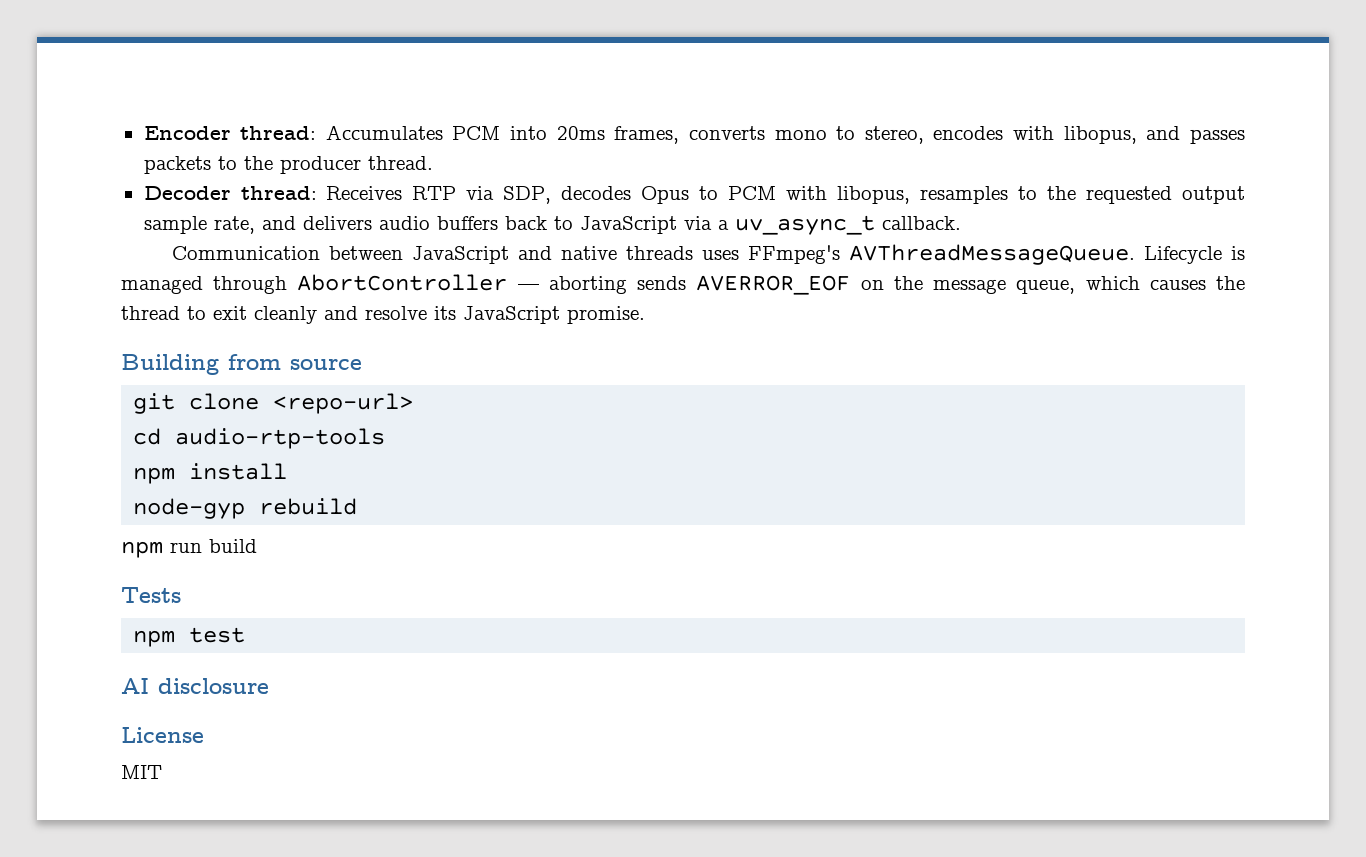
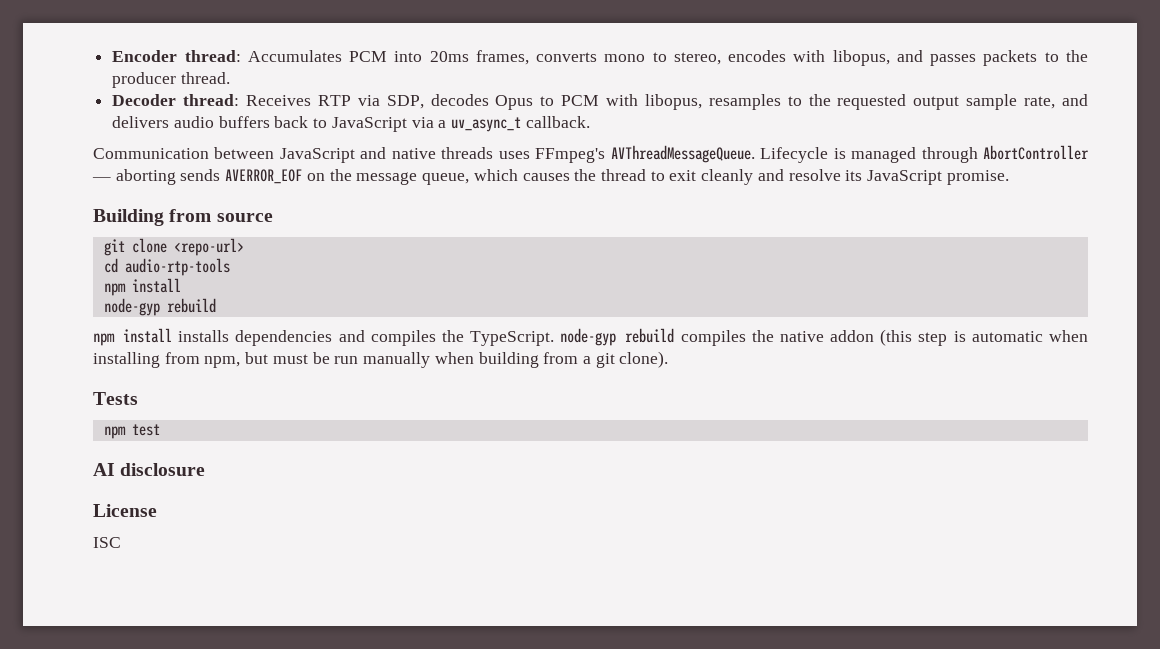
[170,539,257,553] run build -> [123,328,1088,346] [93,351,669,368] install installs dependencies and compiles the TypeScript. node-gyp rebuild compiles the native addon (this step is automatic when installing from npm, but must be run manually when building from a git clone).
[121,765,162,779] MIT -> [93,537,121,548] ISC

